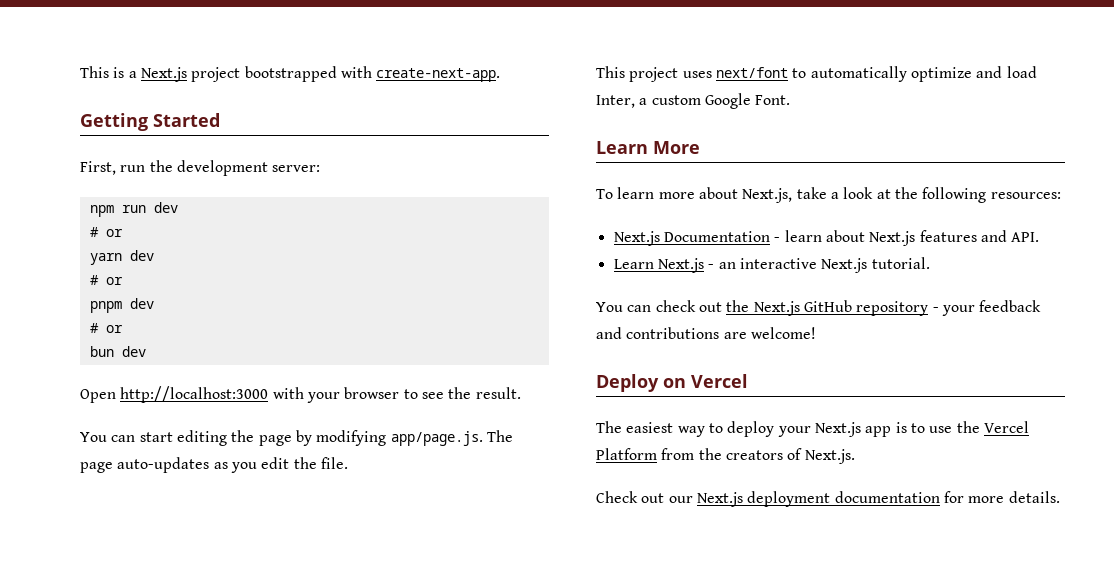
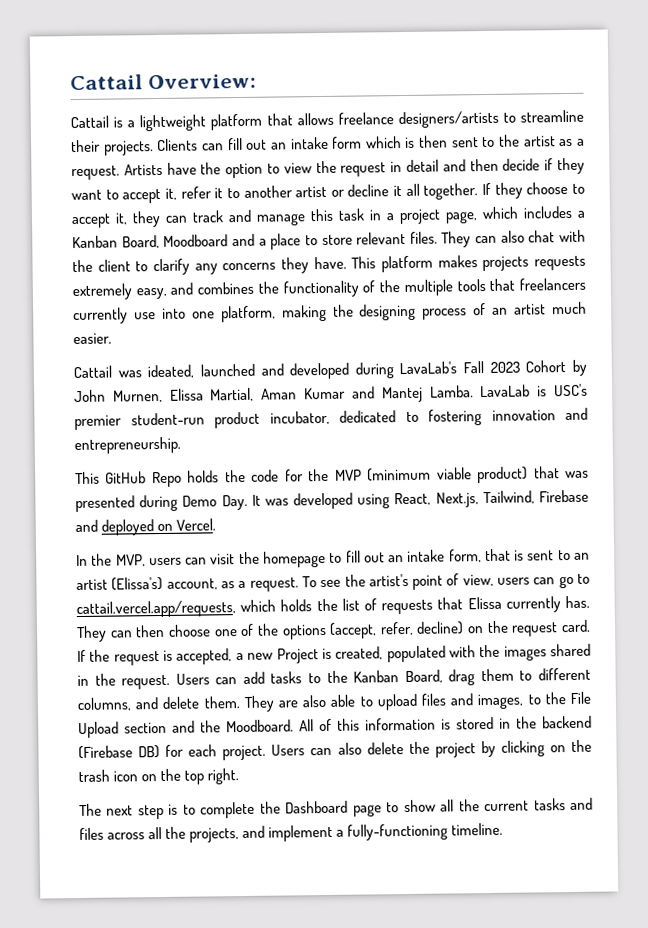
[80,66,501,82] [80,113,220,131] [80,160,321,176] [89,202,178,217] [89,227,123,237] [89,250,154,265] [89,275,123,285] [89,298,154,313] [89,323,123,333] [89,346,146,357] [80,386,521,403] [80,430,513,446] [80,457,348,473] [596,66,1037,82] [596,93,791,109] [596,141,700,154] [596,187,1061,203] [613,230,1040,246] [613,257,930,273] [596,300,1042,316] [596,327,816,339] [596,374,748,392] [596,421,1029,437] [596,448,855,464] [596,491,1060,507] This is a Next.js project bootstrapped with create-next-app. // Getting Started // First, run the development server: // npm run dev // # or // yarn dev // # or // pnpm dev // # or // bun dev // Open http://localhost:3000 with your browser to see the result. // You can start editing the page by modifying app/page.js. The page auto-updates as you edit the file. // This project uses next/font to automatically optimize and load Inter, a custom Google Font. // Learn More // To learn more about Next.js, take a look at the following resources: // Next.js Documentation - learn about Next.js features and API. // Learn Next.js - an interactive Next.js tutorial. // You can check out the Next.js GitHub repository - your feedback and contributions are welcome! // Deploy on Vercel // The easiest way to deploy your Next.js app is to use the Vercel Platform from the creators of Next.js. // Check out our Next.js deployment documentation for more details. -> [70,73,256,91] [70,109,585,132] [71,134,585,156] [71,157,586,181] [71,181,585,204] [71,205,586,229] [72,229,587,250] [72,255,586,276] [72,277,587,301] [73,301,588,325] [73,332,112,345] [73,359,588,380] [74,383,588,403] [74,407,588,431] [74,436,181,455] [75,466,589,488] [75,489,589,513] [75,518,217,536] [76,548,590,568] [76,573,590,592] [76,595,590,619] [76,619,592,643] [77,643,591,666] [77,667,591,690] [77,691,591,712] [78,715,592,739] [78,739,592,761] [78,768,240,785] [79,797,593,820] [79,822,504,843] Cattail Overview: // Cattail is a lightweight platform that allows freelance designers/artists to streamline their projects. Clients can fill out an intake form which is then sent to the artist as a request. Artists have the option to view the request in detail and then decide if they want to accept it, refer it to another artist or decline it all together. If they choose to accept it, they can track and manage this task in a project page, which includes a Kanban Board, Moodboard and a place to store relevant files. They can also chat with the client to clarify any concerns they have. This platform makes projects requests extremely easy, and combines the functionality of the multiple tools that freelancers currently use into one platform, making the designing process of an artist much easier. // Cattail was ideated, launched and developed during LavaLab's Fall 2023 Cohort by John Murnen, Elissa Martial, Aman Kumar and Mantej Lamba. LavaLab is USC's premier student-run product incubator, dedicated to fostering innovation and entrepreneurship. // This GitHub Repo holds the code for the MVP (minimum viable product) that was presented during Demo Day. It was developed using React, Next.js, Tailwind, Firebase and deployed on Vercel. // In the MVP, users can visit the homepage to fill out an intake form, that is sent to an artist (Elissa's) account, as a request. To see the artist's point of view, users can go to cattail.vercel.app/requests, which holds the list of requests that Elissa currently has. They can then choose one of the options (accept, refer, decline) on the request card. If the request is accepted, a new Project is created, populated with the images shared in the request. Users can add tasks to the Kanban Board, drag them to different columns, and delete them. They are also able to upload files and images, to the File Upload section and the Moodboard. All of this information is stored in the backend (Firebase DB) for each project. Users can also delete the project by clicking on the trash icon on the top right. // The next step is to complete the Dashboard page to show all the current tasks and files across all the projects, and implement a fully-functioning timeline.

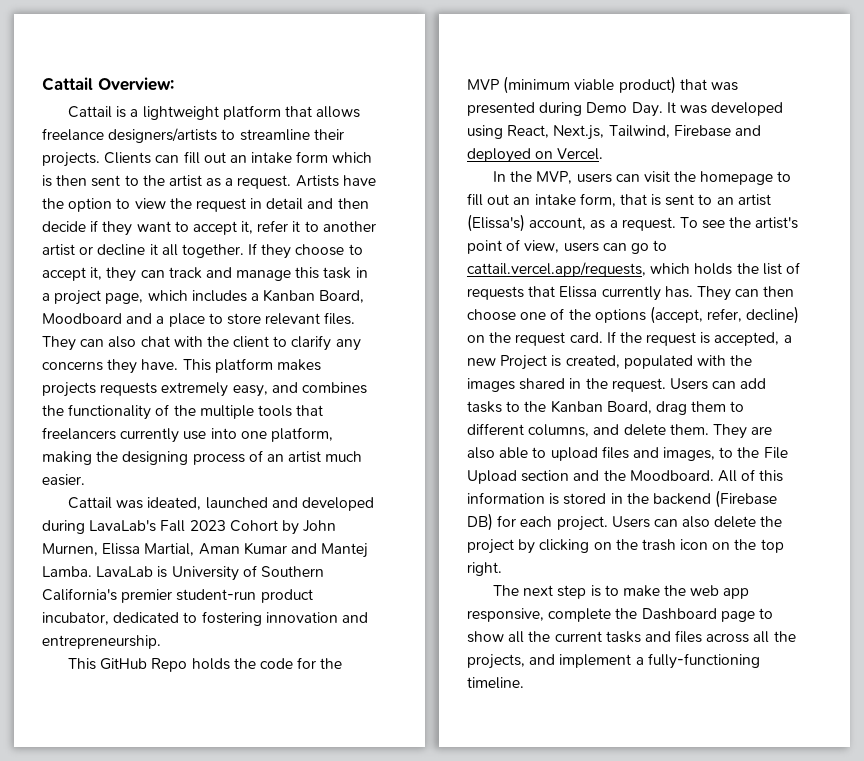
[554,383,588,397] USC's -> [171,565,324,581] [42,588,117,601] University of Southern California's
(196, 809) none -> [622,585,750,599] [467,608,544,622] make the web app responsive,

